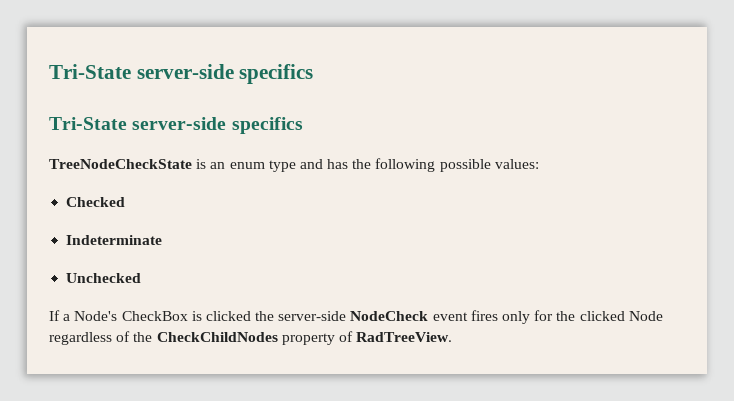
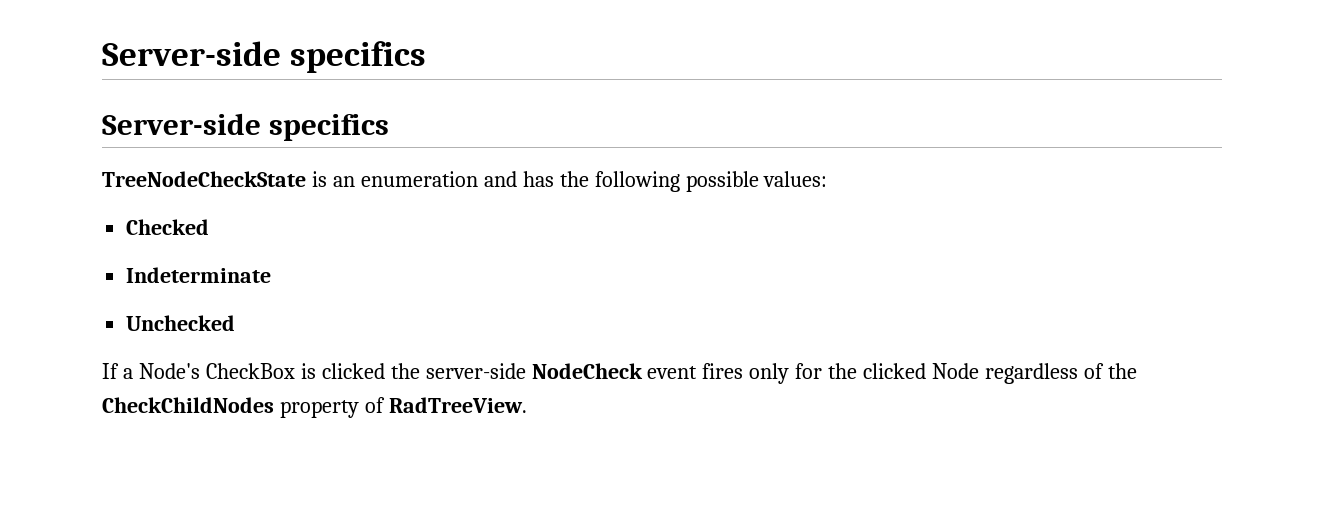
[49,64,314,84] [49,117,227,130] Tri-State server-side specifics // Tri-State server-side -> [102,41,427,73] [102,113,261,135] Server-side specifics // Server-side
[229,160,296,172] enum type -> [360,171,478,187] enumeration

